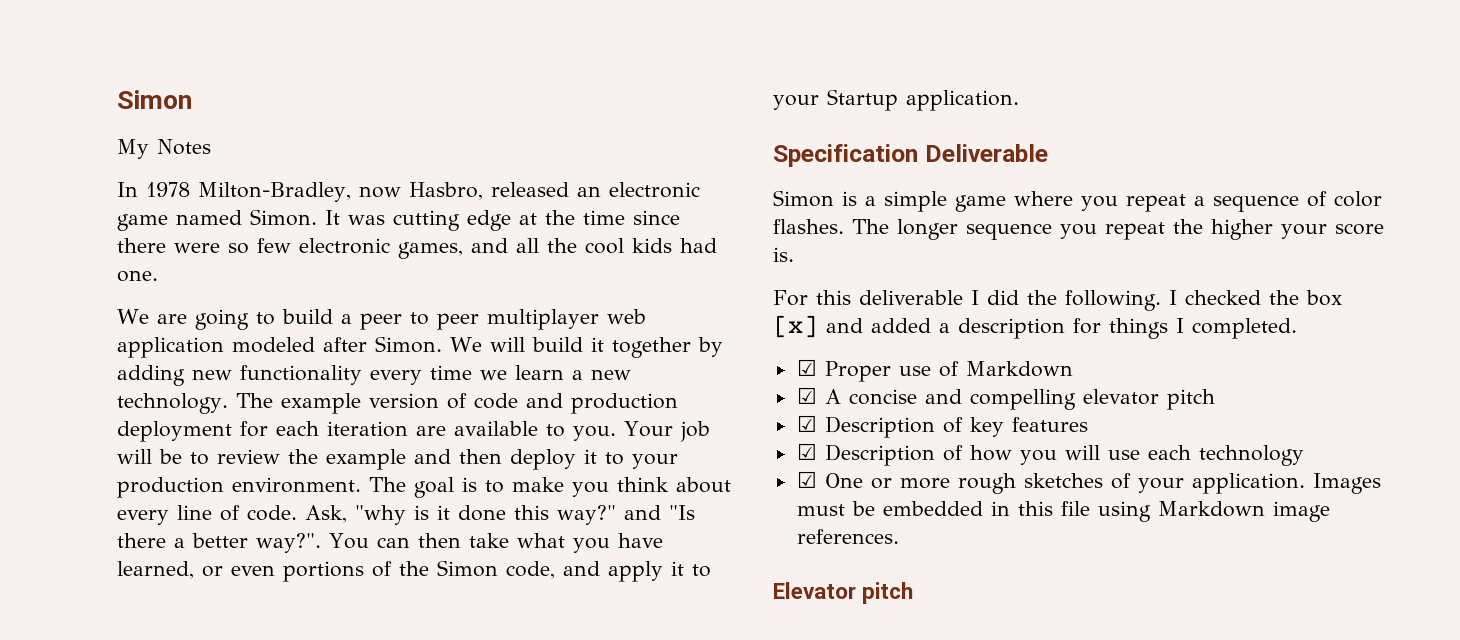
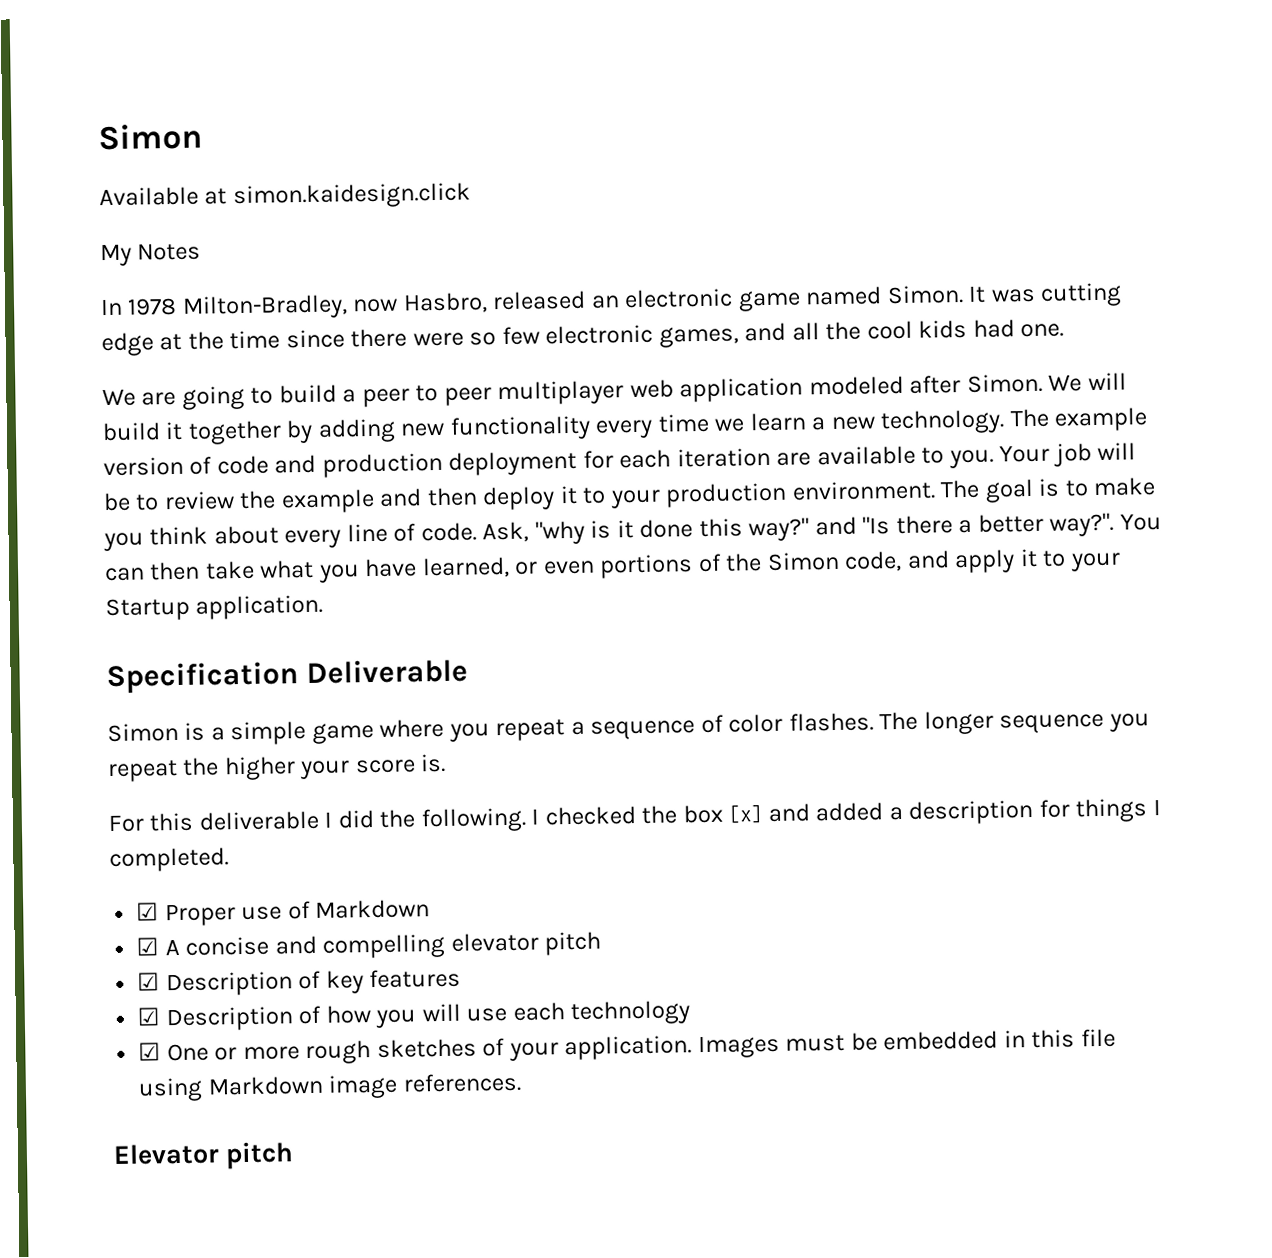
[117,90,192,109] Simon -> [98,123,203,151] [99,182,471,210] Simon // Available at simon.kaidesign.click

